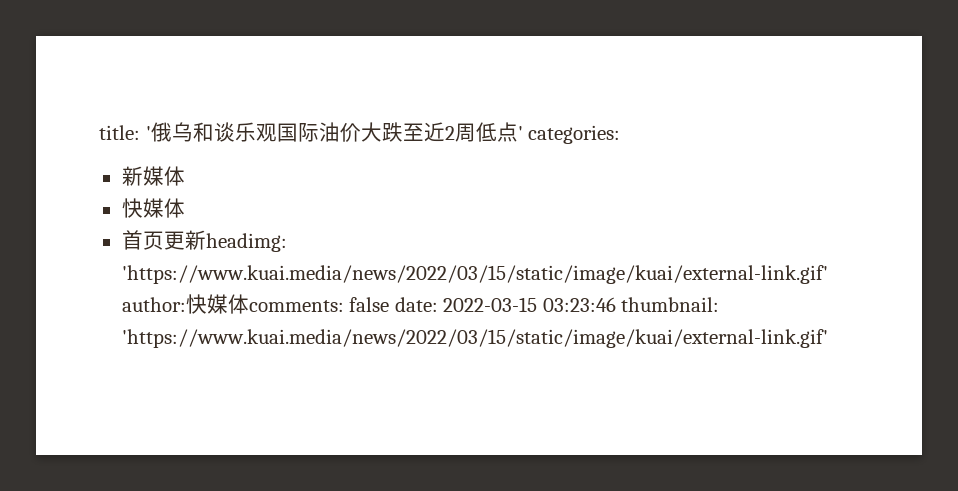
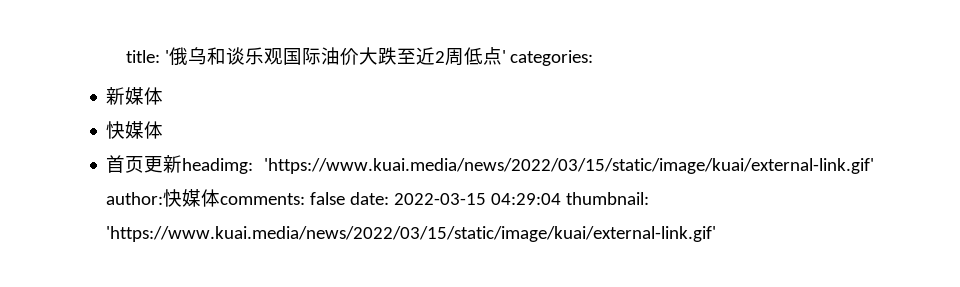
[542,297,616,312] 03:23:46 -> [491,193,562,205] 04:29:04

